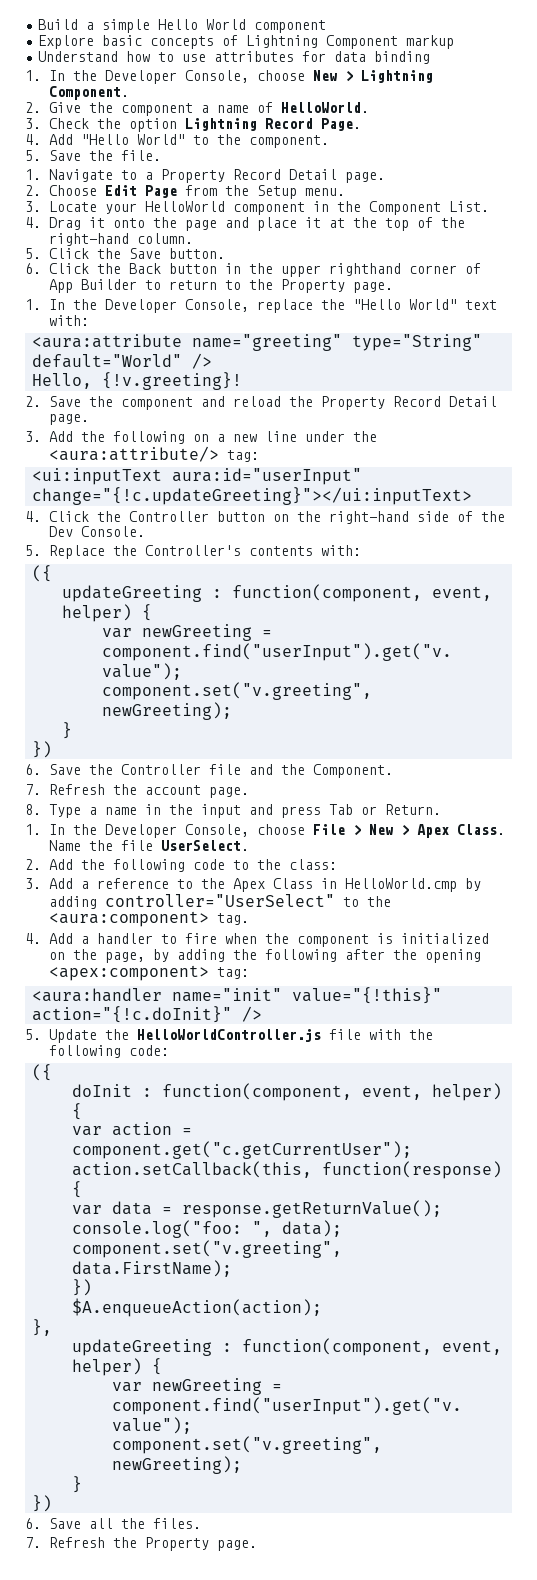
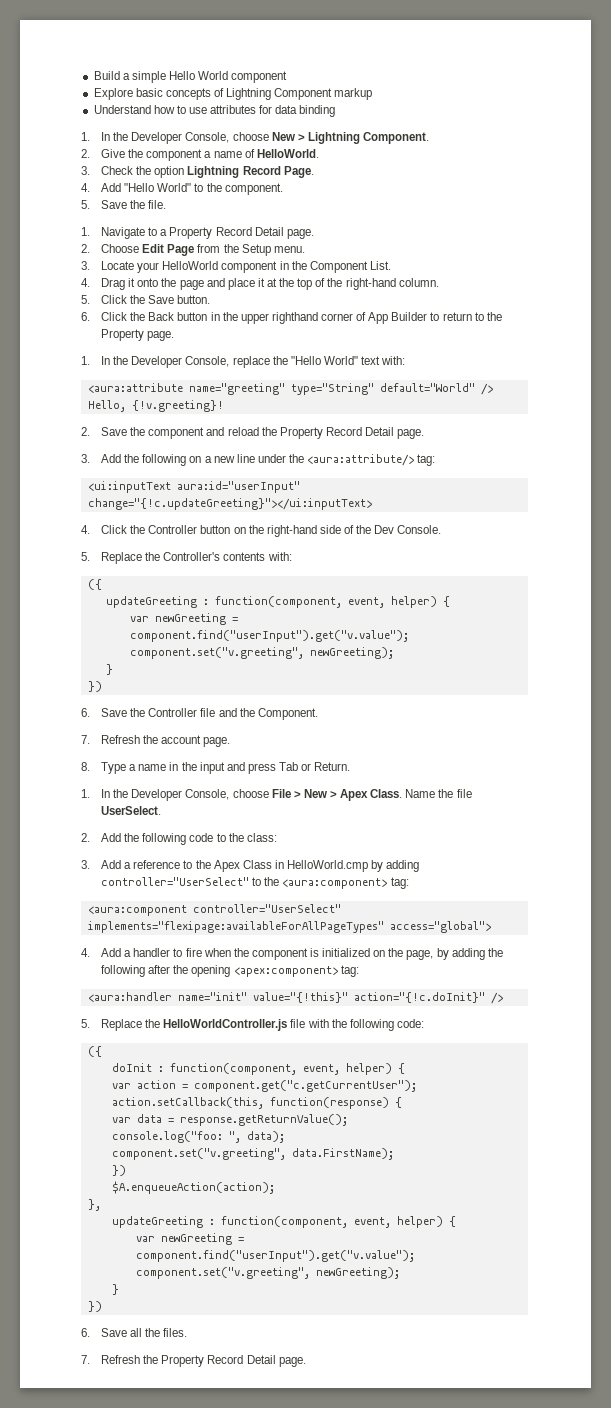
[216,913,249,925] tag. -> [390,877,409,889] [87,904,341,916] [87,921,491,933] tag: // <aura:component controller="UserSelect" implements="flexipage:availableForAllPageTypes" access="global">
[48,1029,97,1043] Update -> [101,1019,143,1031] Replace
(209, 1544) none -> [207,1355,276,1364] Record Detail

